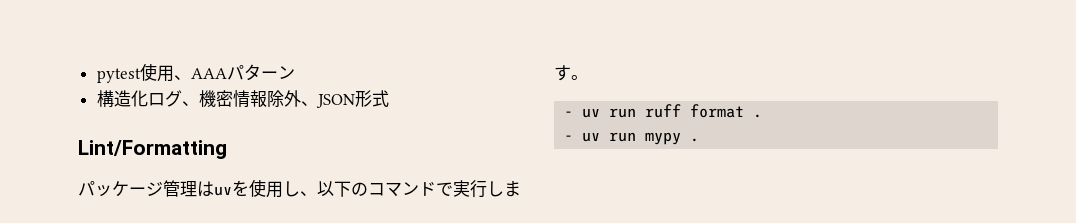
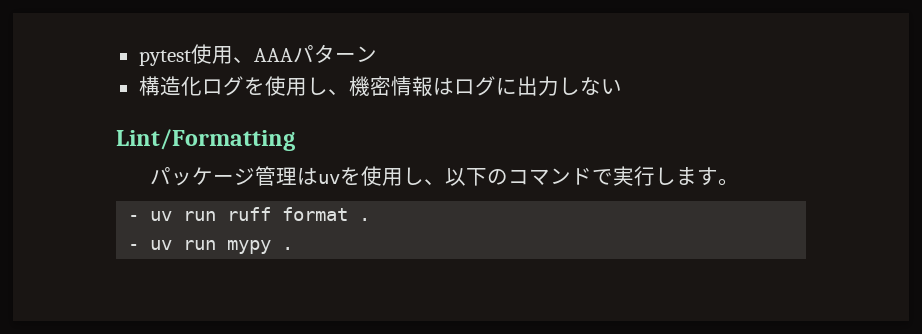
(182, 98) none -> [243,76,328,96] を使用し
[266,90,389,108] 除外、JSON形式 -> [432,76,622,96] はログに出力しない

